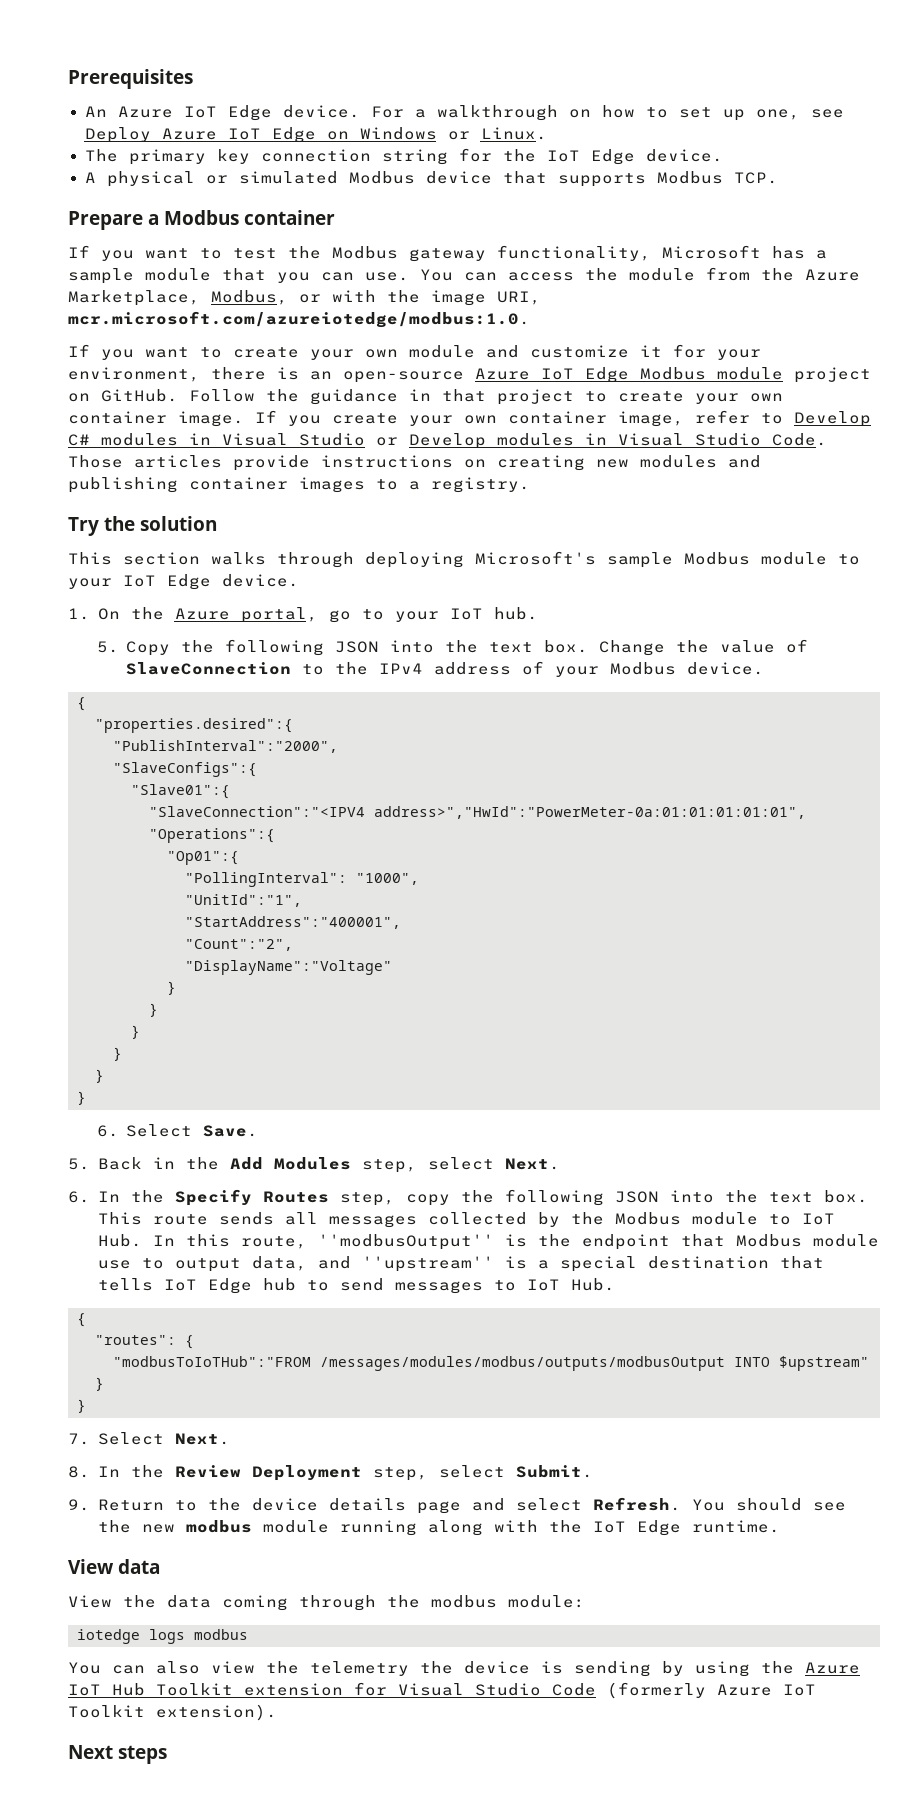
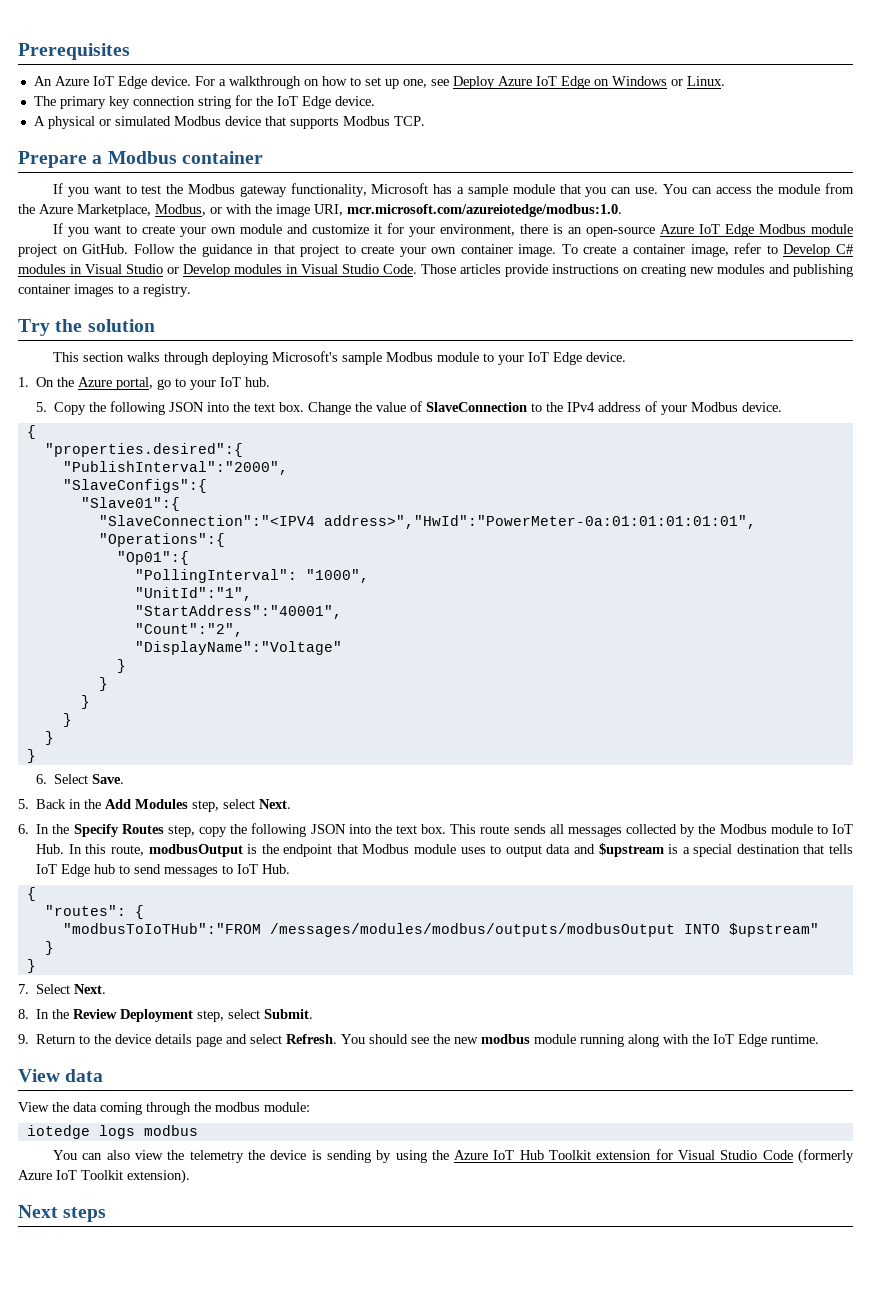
[255,410,497,426] If you create your own -> [561,244,629,254] To create a
[185,916,401,929] "StartAddress":"400001", -> [134,605,342,619] "StartAddress":"40001",
[317,1234,494,1250] ''modbusOutput'' -> [148,844,243,857] modbusOutput
[97,1260,131,1269] use -> [460,847,486,854] uses
[251,1256,494,1272] data, and ''upstream'' -> [546,843,664,857] data and $upstream

